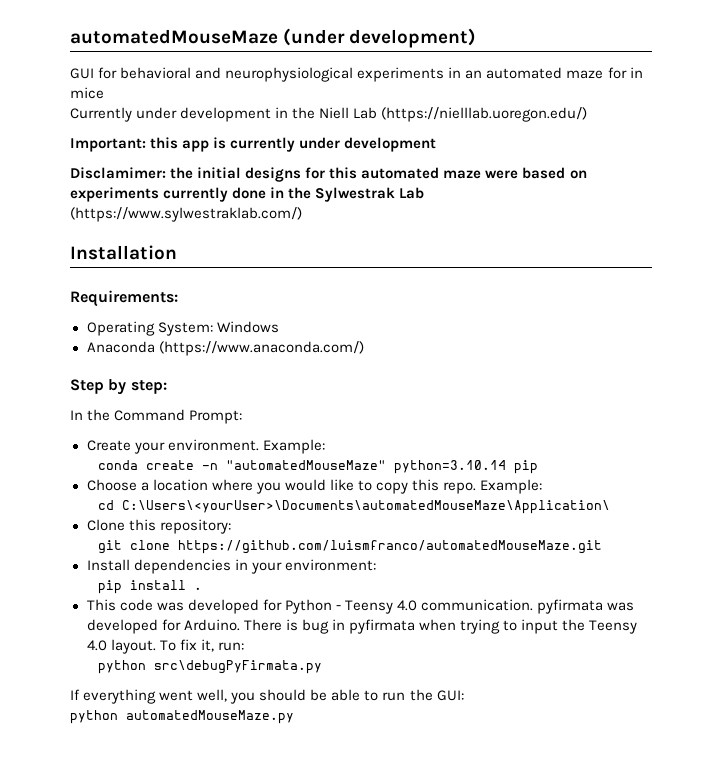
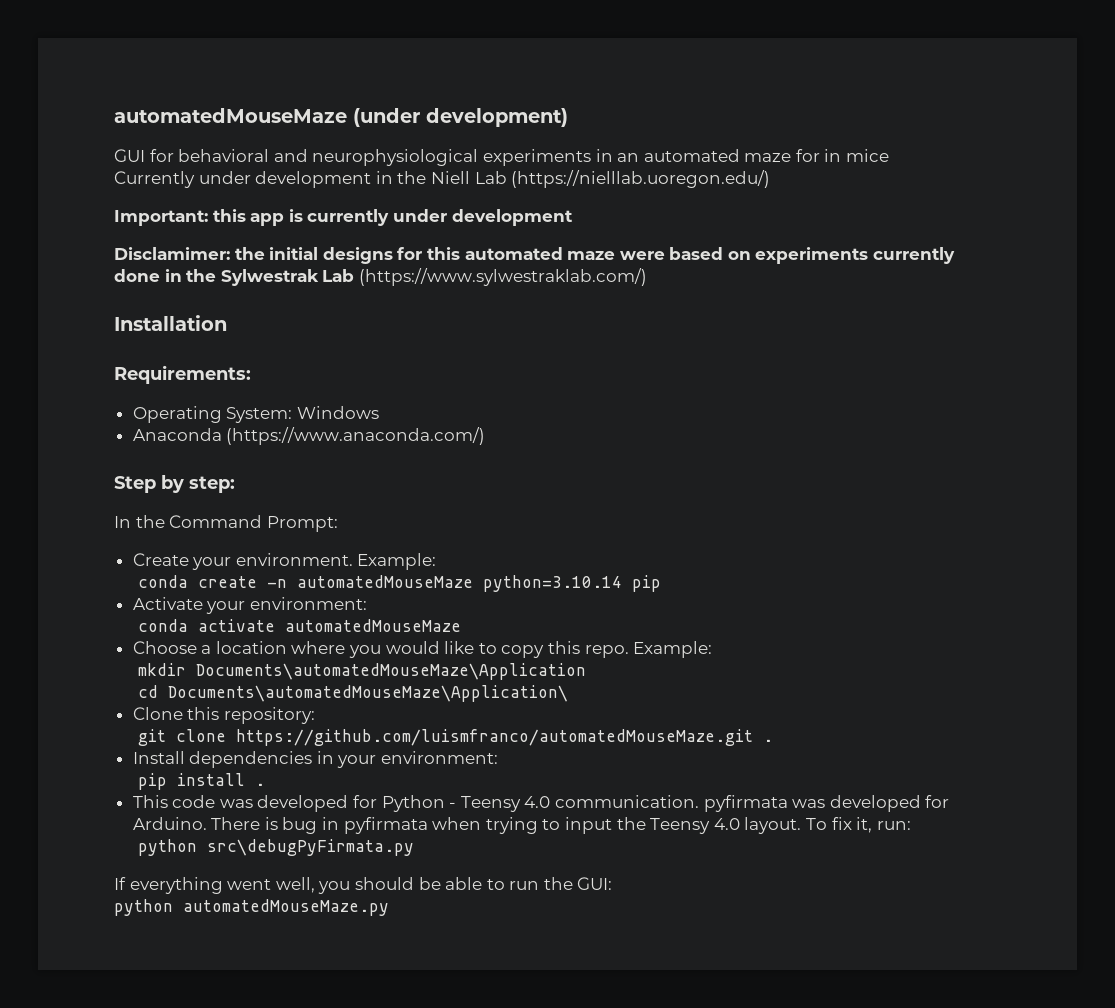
[226,460,387,470] "automatedMouseMaze" -> [296,575,473,588] automatedMouseMaze
(539, 467) none -> [132,597,367,614] [137,619,461,632] // Activate your environment: // conda activate automatedMouseMaze
(543, 486) none -> [137,663,586,680] // mkdir Documents\automatedMouseMaze\Application
[122,500,611,514] C:\Users\<yourUser>\Documents\automatedMouseMaze\Application\ -> [167,685,568,702] Documents\automatedMouseMaze\Application\
(603, 547) none -> [762,739,773,742] .

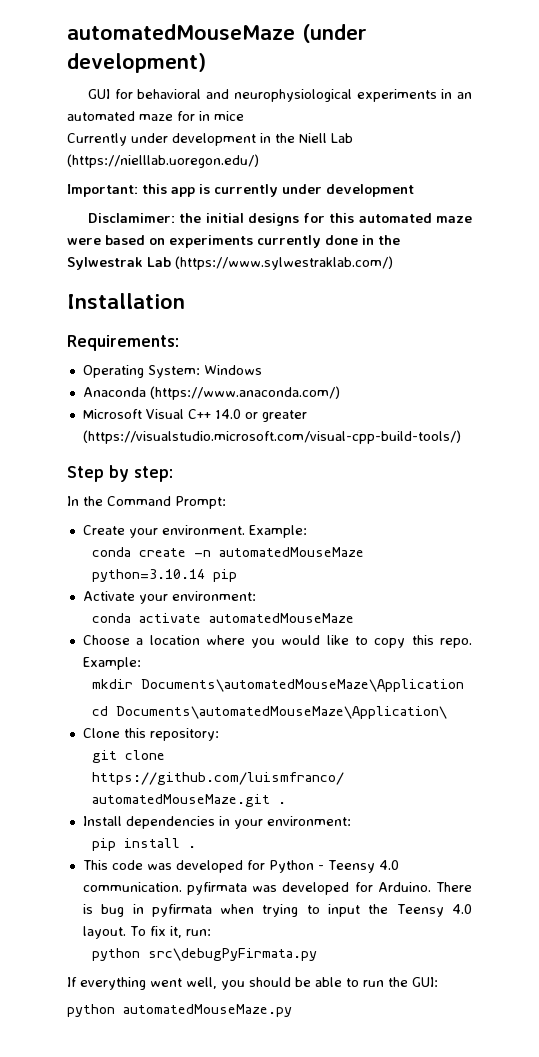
(486, 436) none -> [82,409,307,422] [82,430,461,444] // Microsoft Visual C++ 14.0 or greater (https://visualstudio.microsoft.com/visual-cpp-build-tools/)

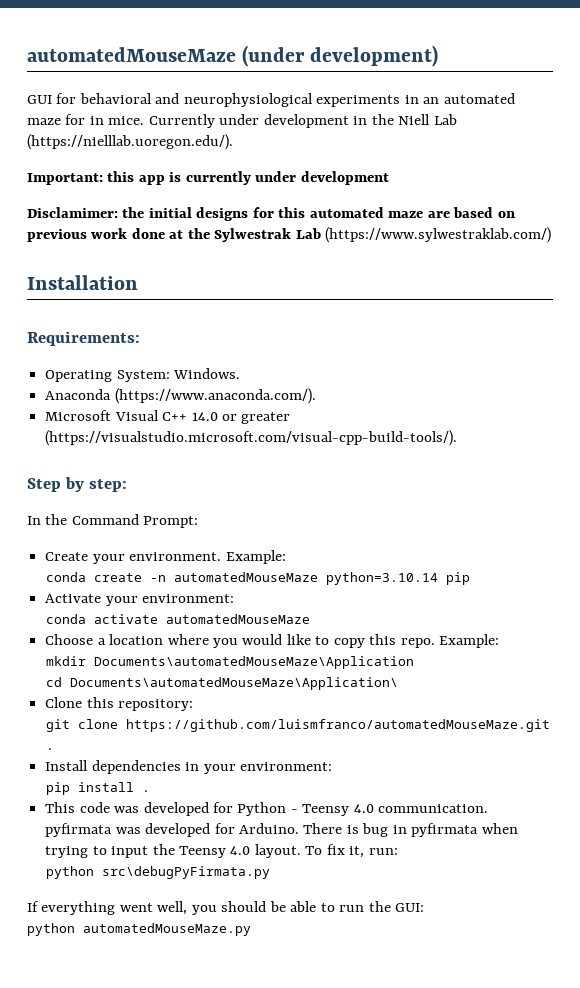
[214,111,244,121] mice // -> [108,116,145,125] mice.
[67,154,259,168] (https://nielllab.uoregon.edu/) -> [27,134,233,150] (https://nielllab.uoregon.edu/).
[67,238,101,245] were -> [427,211,450,218] are
[169,235,374,248] experiments currently done in -> [27,228,184,242] previous work done at
[203,365,262,375] Windows -> [173,368,241,379] Windows.
[149,386,340,400] (https://www.anaconda.com/) -> [114,388,316,404] (https://www.anaconda.com/).
[82,430,461,444] (https://visualstudio.microsoft.com/visual-cpp-build-tools/) -> [45,430,458,446] (https://visualstudio.microsoft.com/visual-cpp-build-tools/).

